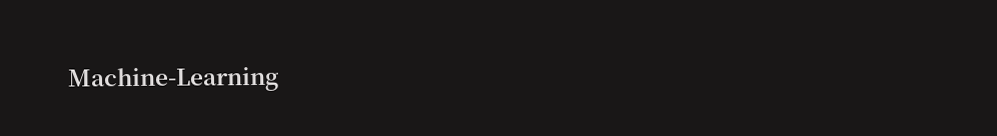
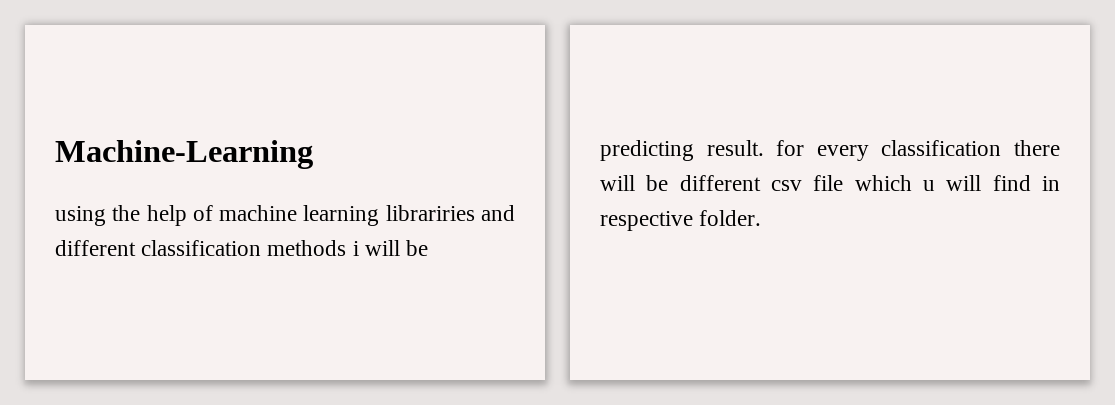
(279, 79) none -> [55,205,515,226] [55,240,429,256] [600,140,1060,161] [600,175,1060,191] [600,210,762,231] // using the help of machine learning librariries and different classification methods i will be predicting result. for every classification there will be different csv file which u will find in respective folder.

